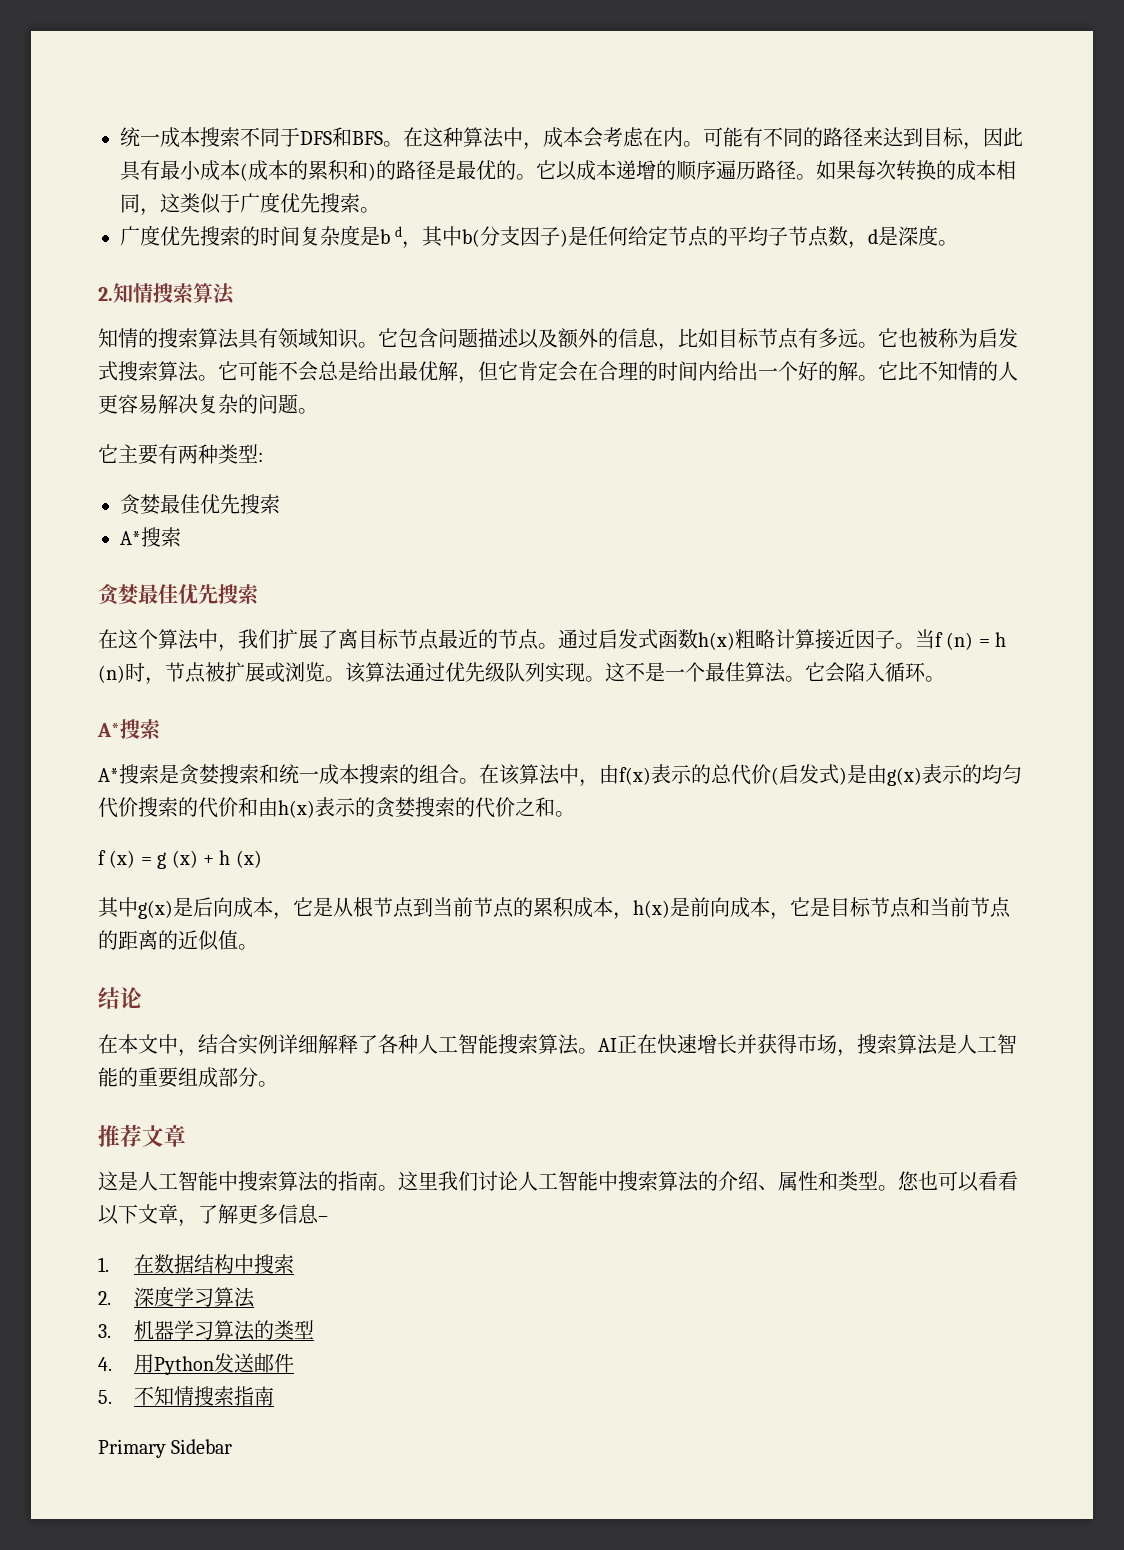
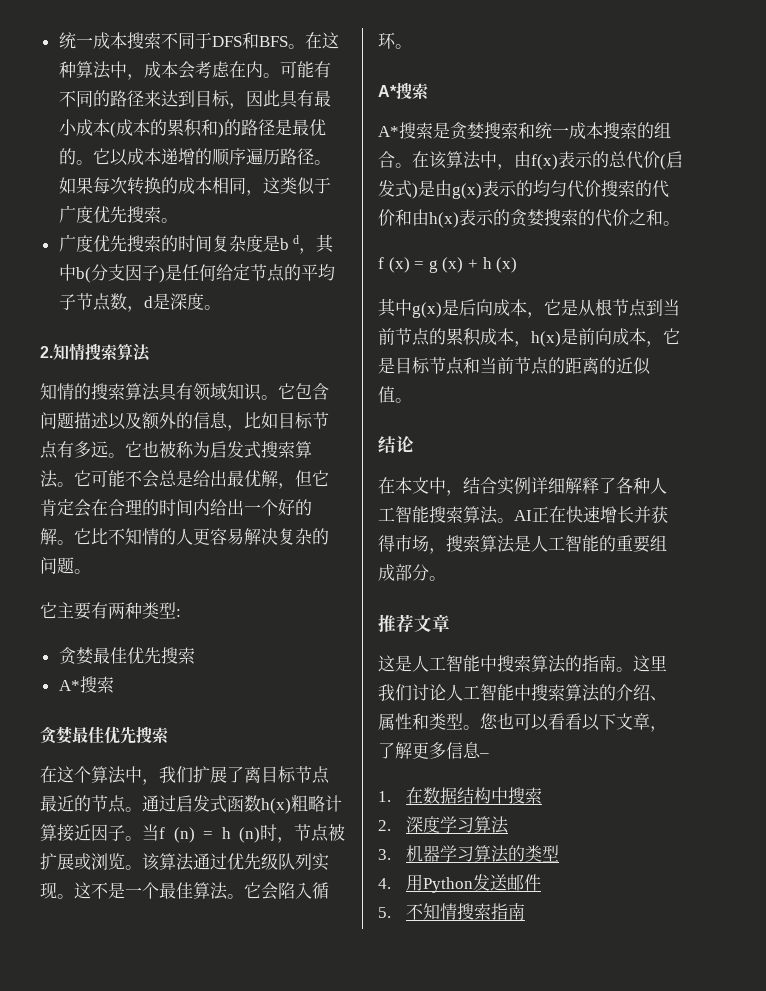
[98,1439,233,1458] // Primary Sidebar -> (525, 911) none

